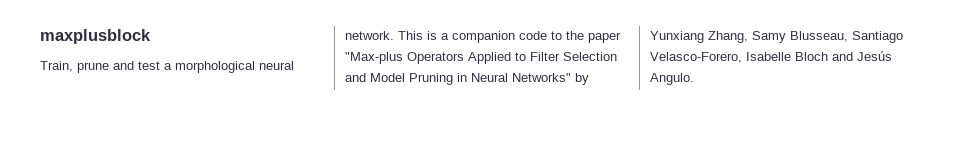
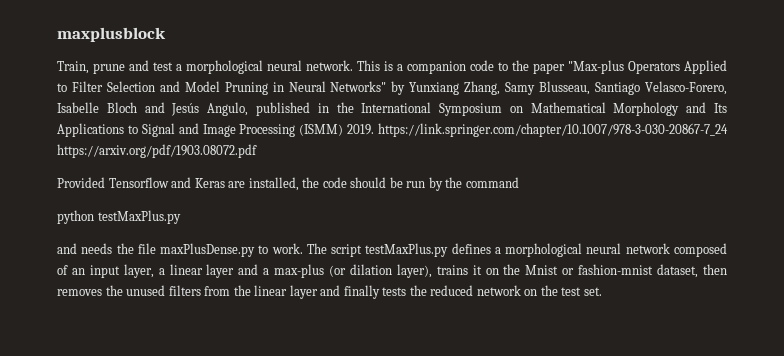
[650,73,694,85] Angulo. -> [207,102,728,116] [57,123,728,137] [57,144,257,158] [57,177,519,191] [57,210,181,224] [57,243,727,257] [57,264,728,278] [57,285,602,299] Angulo, published in the International Symposium on Mathematical Morphology and Its Applications to Signal and Image Processing (ISMM) 2019. https://link.springer.com/chapter/10.1007/978-3-030-20867-7_24 https://arxiv.org/pdf/1903.08072.pdf // Provided Tensorflow and Keras are installed, the code should be run by the command // python testMaxPlus.py // and needs the file maxPlusDense.py to work. The script testMaxPlus.py defines a morphological neural network composed of an input layer, a linear layer and a max-plus (or dilation layer), trains it on the Mnist or fashion-mnist dataset, then removes the unused filters from the linear layer and finally tests the reduced network on the test set.

